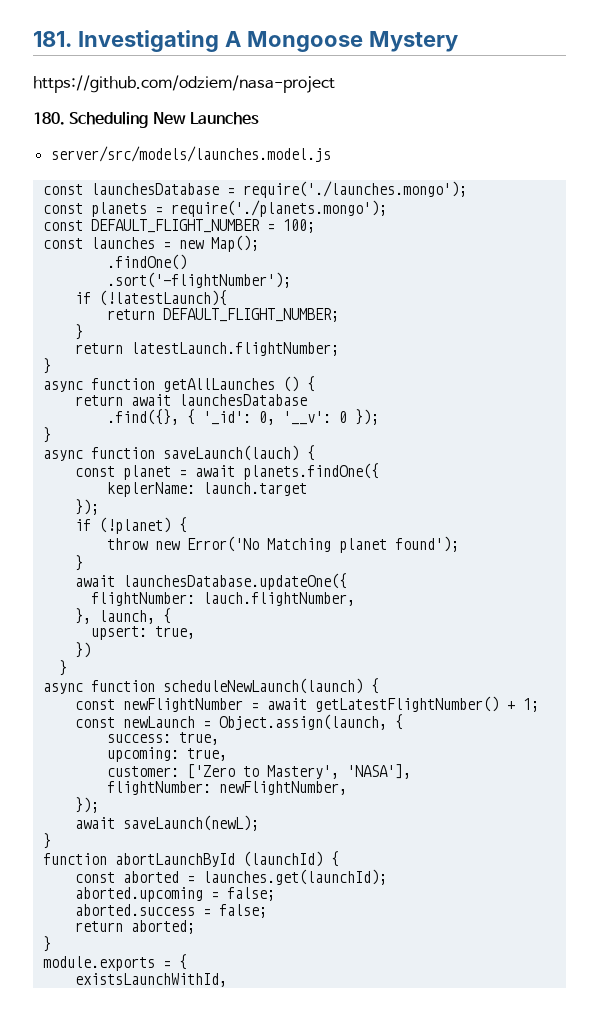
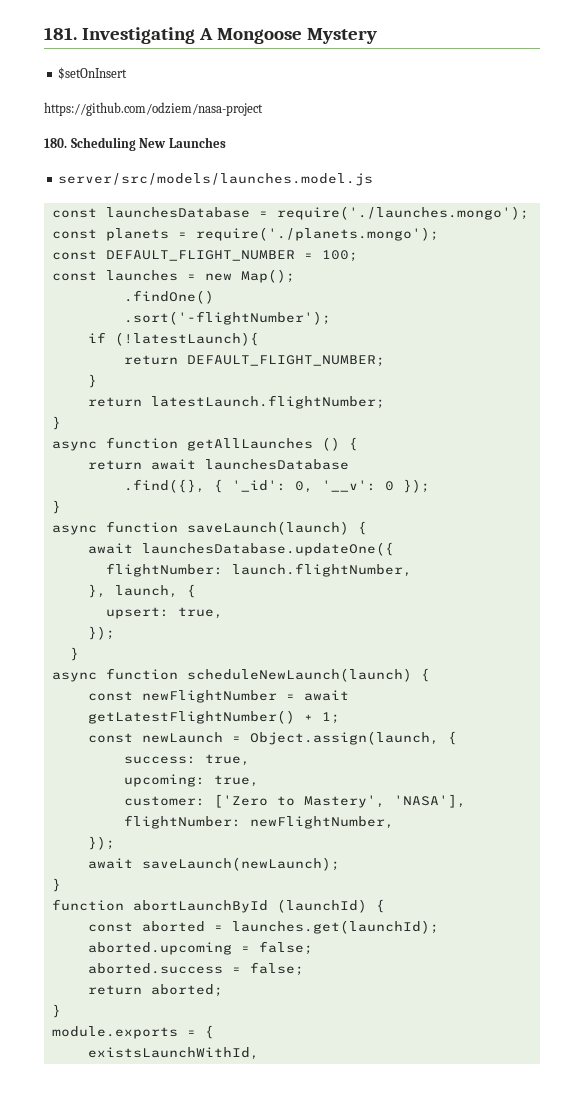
(458, 41) none -> [58,67,128,80] // $setOnInsert
[162,445,315,461] [74,463,379,480] [106,482,307,497] [74,499,99,515] [74,517,187,534] [106,536,459,553] [74,555,83,571] saveLaunch(lauch) { // const planet = await planets.findOne({ // keplerName: launch.target // }); // if (!planet) { // throw new Error('No Matching planet found'); // } -> [186,521,367,535] saveLaunch(launch) {
[202,592,355,606] lauch.flightNumber, -> [231,563,412,577] launch.flightNumber,
[74,642,91,658] }) -> [87,626,115,640] });
[122,815,259,831] saveLaunch(newL); -> [141,857,340,871] saveLaunch(newLaunch);

